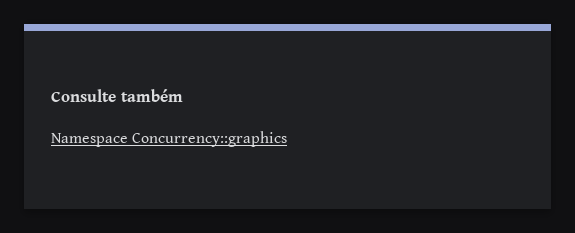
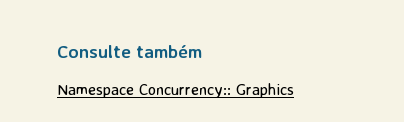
[132,131,288,147] Concurrency::graphics -> [139,83,294,98] Concurrency:: Graphics

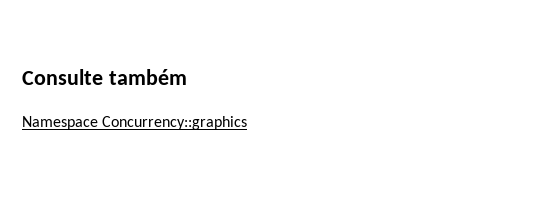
[139,83,294,98] Concurrency:: Graphics -> [102,116,248,130] Concurrency::graphics

